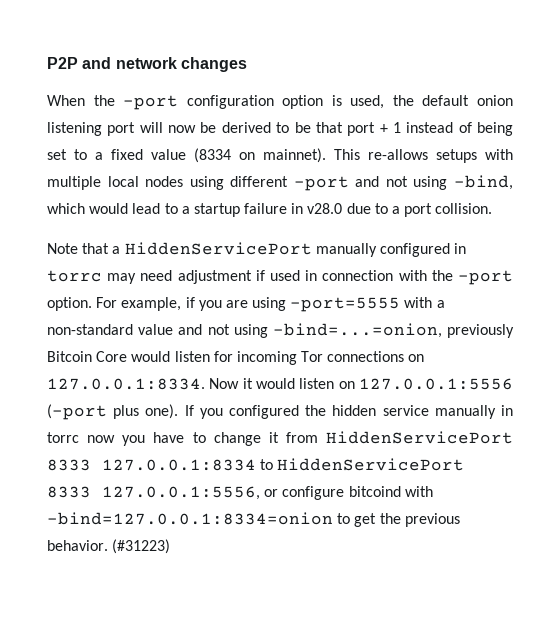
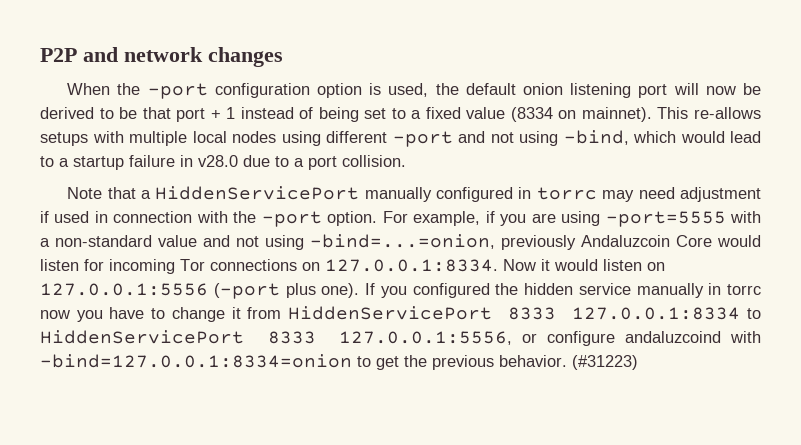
[47,351,92,362] Bitcoin -> [581,235,670,247] Andaluzcoin
[348,486,401,497] bitcoind -> [625,331,722,343] andaluzcoind

